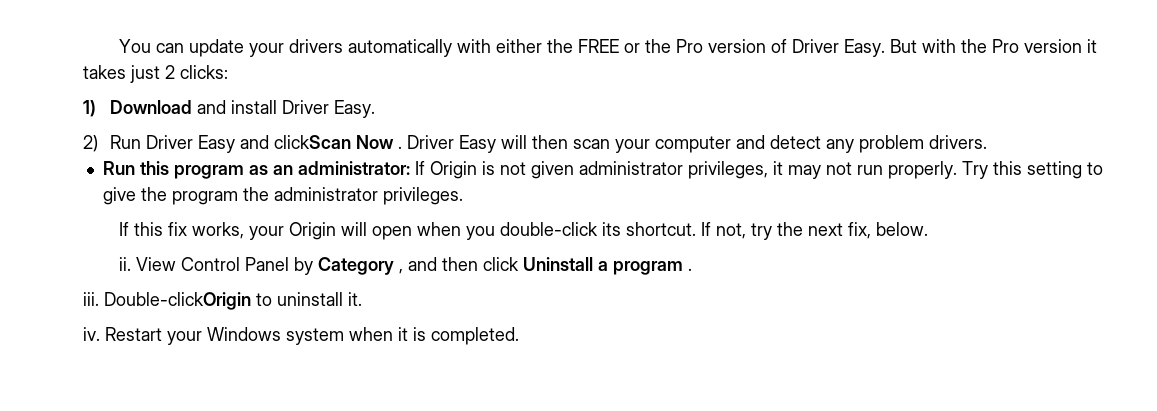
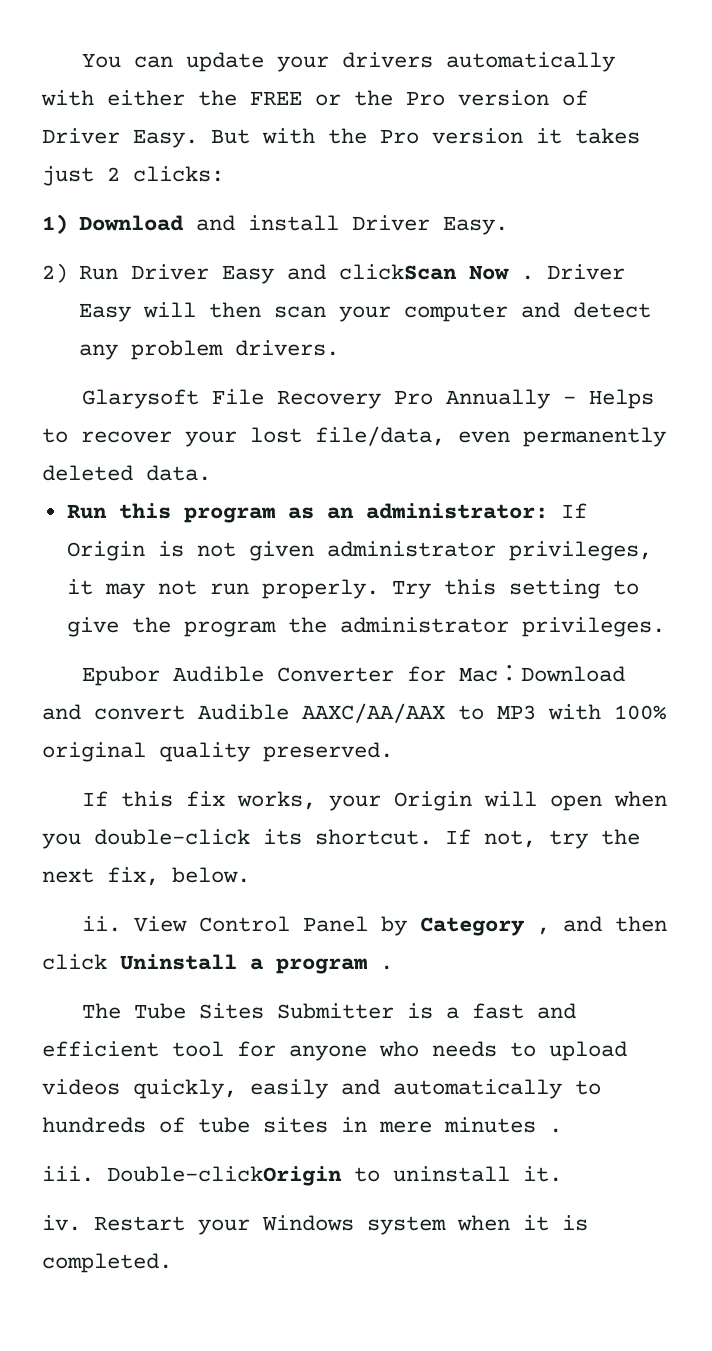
(988, 142) none -> [81,389,654,409] [42,426,666,447] [42,465,211,481] // Glarysoft File Recovery Pro Annually - Helps to recover your lost file/data, even permanently deleted data.
(463, 196) none -> [81,665,625,686] [42,703,666,723] [42,742,393,762] // Epubor Audible Converter for Mac：Download and convert Audible AAXC/AA/AAX to MP3 with 100% original quality preserved.
(693, 269) none -> [81,1003,576,1019] [42,1041,627,1061] [42,1079,601,1099] [42,1117,562,1133] // The Tube Sites Submitter is a fast and efficient tool for anyone who needs to upload videos quickly, easily and automatically to hundreds of tube sites in mere minutes .

